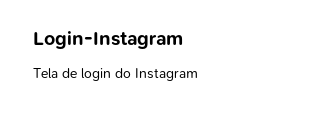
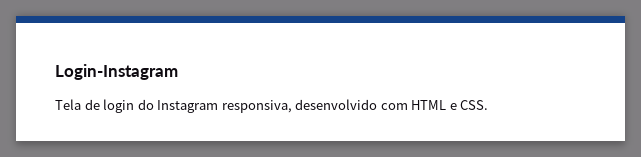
(198, 74) none -> [221,99,489,113] responsiva, desenvolvido com HTML e CSS.

